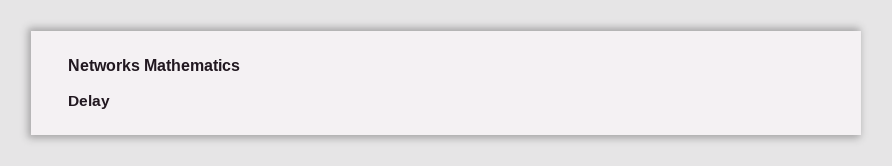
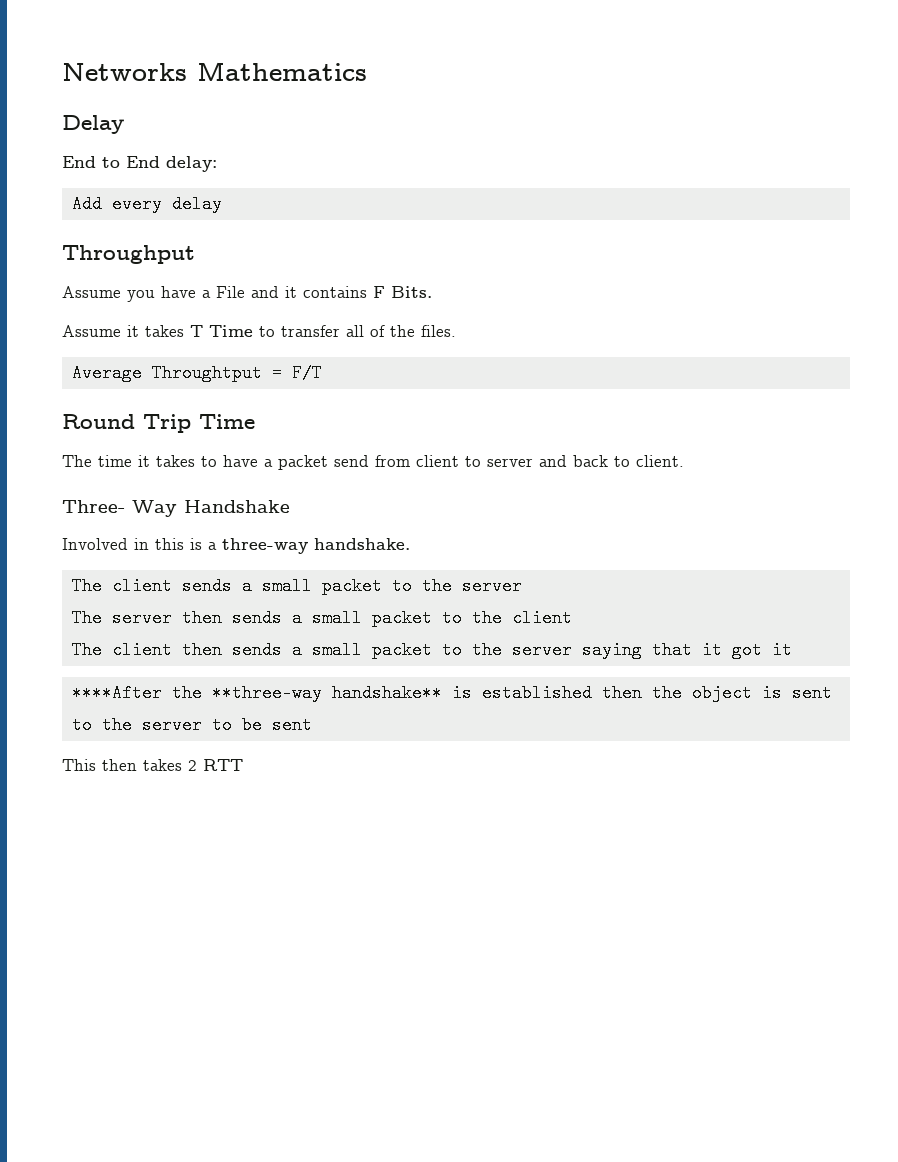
(110, 102) none -> [62,156,217,172] [71,195,222,213] [62,245,195,264] [62,286,432,302] [62,325,456,337] [71,364,322,382] [62,414,255,433] [62,455,684,470] [62,500,290,517] [62,538,410,554] [71,577,522,595] [71,609,572,627] [71,641,792,659] [71,684,832,702] [71,716,312,734] [62,759,243,771] // End to End delay: // Add every delay // Throughput // Assume you have a File and it contains F Bits. // Assume it takes T Time to transfer all of the files. // Average Throughtput = F/T // Round Trip Time // The time it takes to have a packet send from client to server and back to client. // Three- Way Handshake // Involved in this is a three-way handshake. // The client sends a small packet to the server // The server then sends a small packet to the client // The client then sends a small packet to the server saying that it got it // ****After the **three-way handshake** is established then the object is sent to the server to be sent // This then takes 2 RTT

